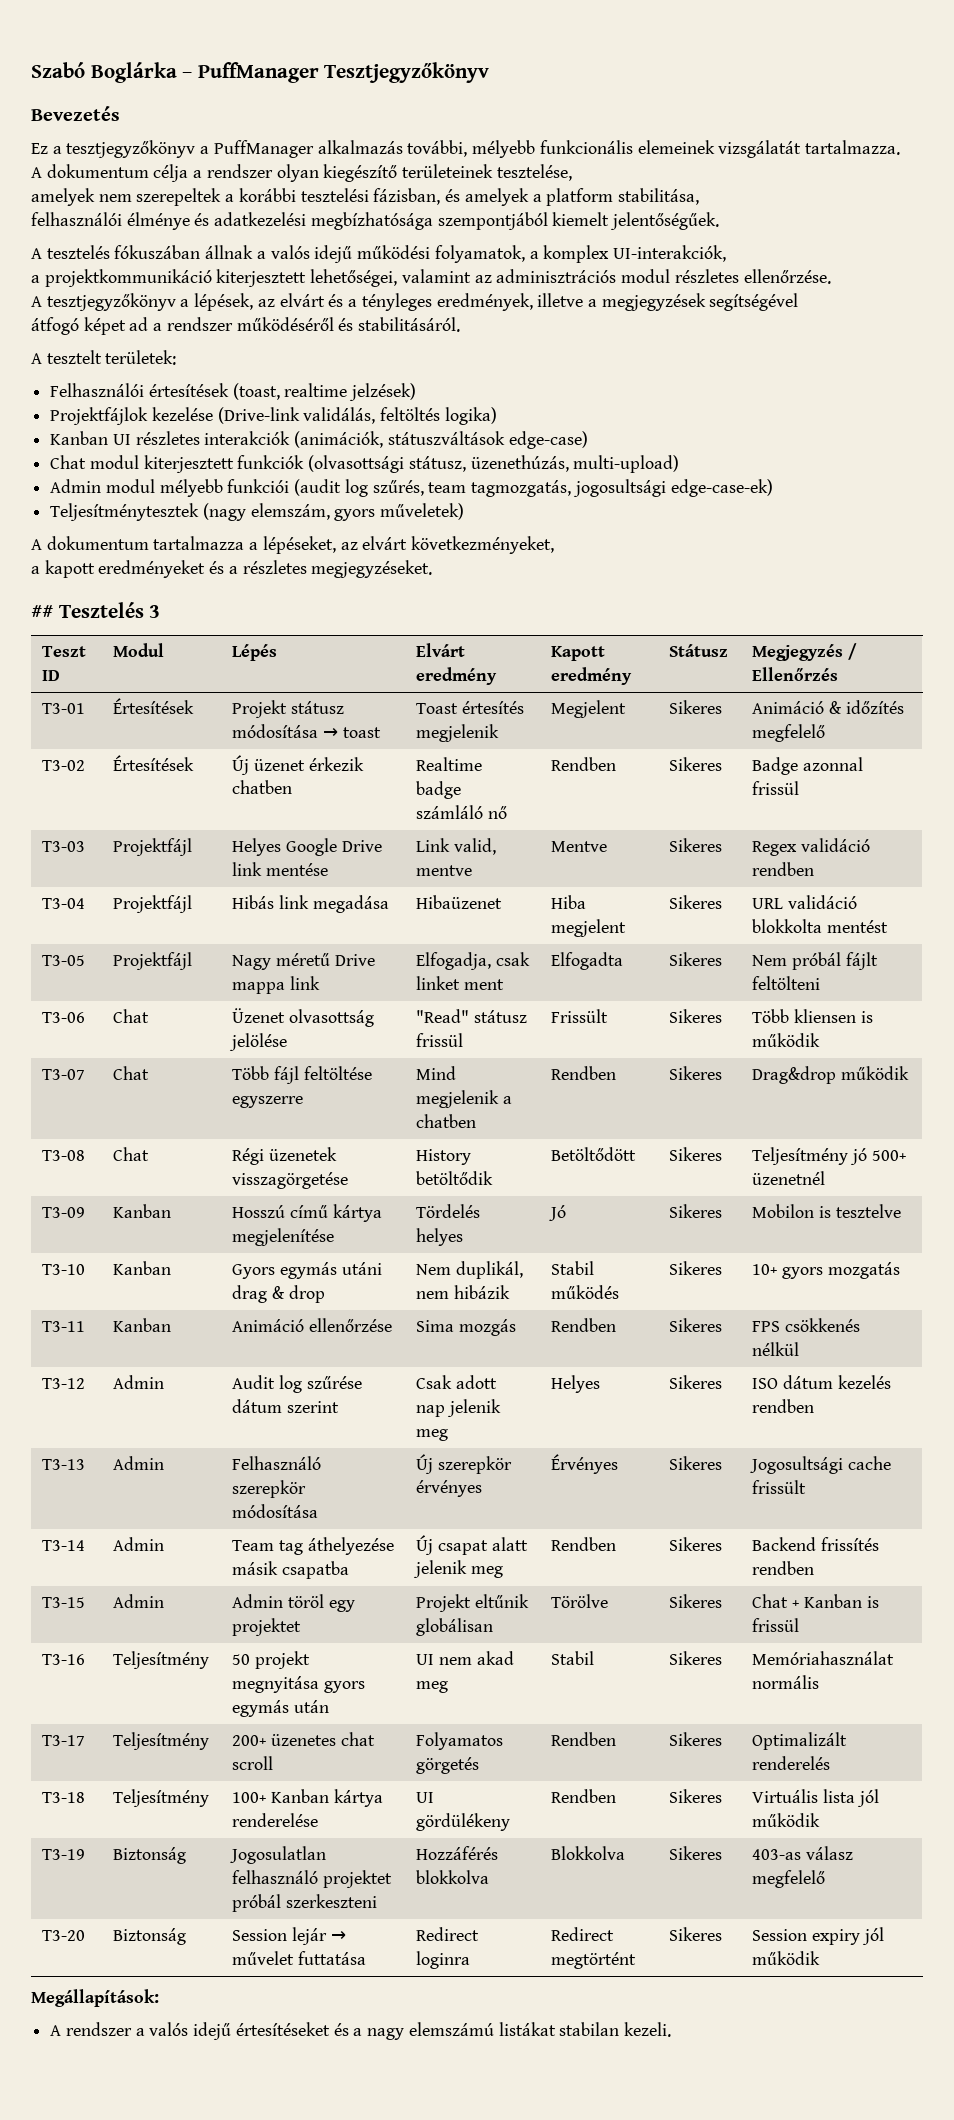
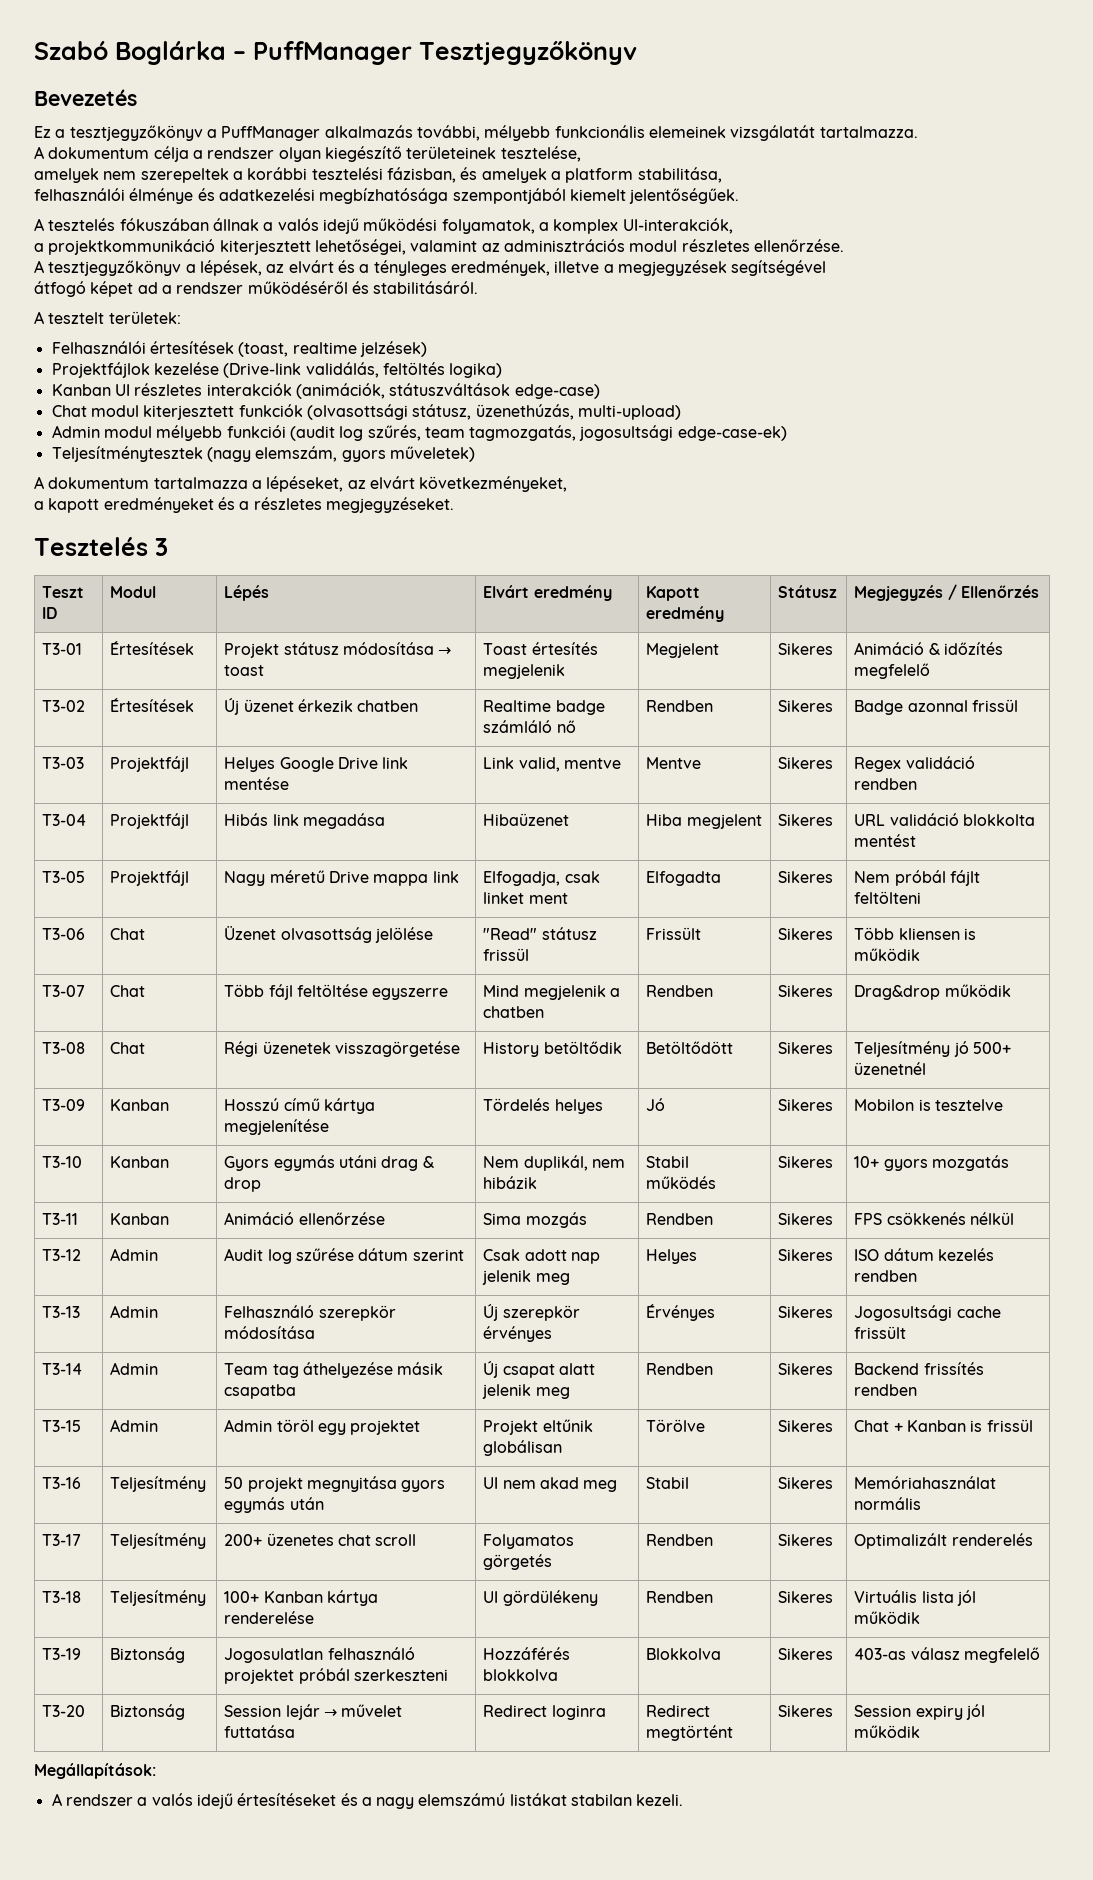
[31,605,53,618] ## -> (454, 505) none

